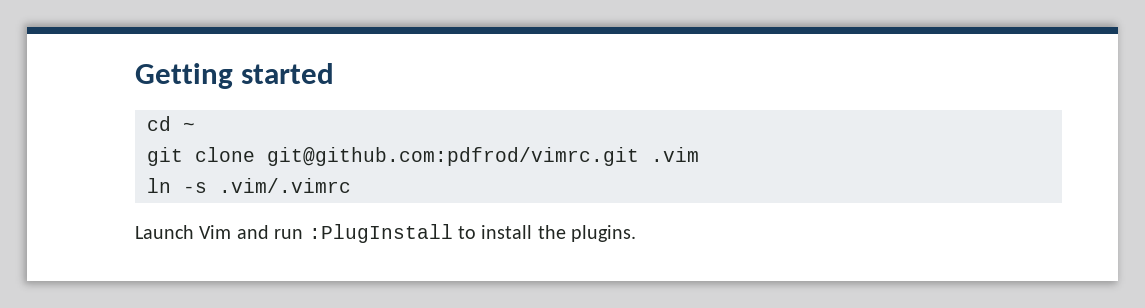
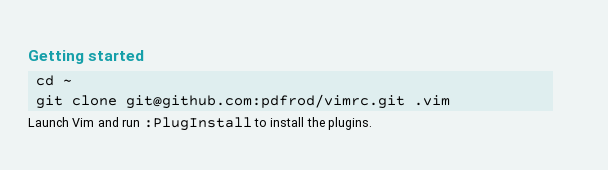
[147,178,351,193] // ln -s .vim/.vimrc -> (450, 100) none

